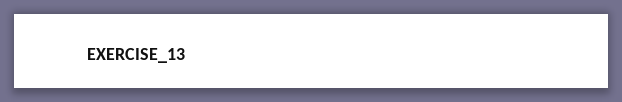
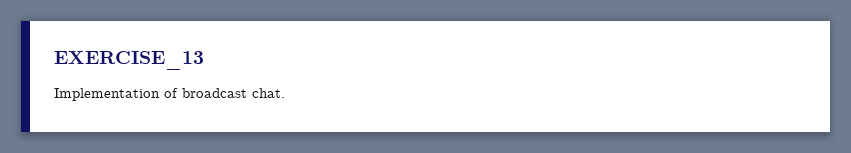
(185, 55) none -> [54,88,285,101] // Implementation of broadcast chat.

